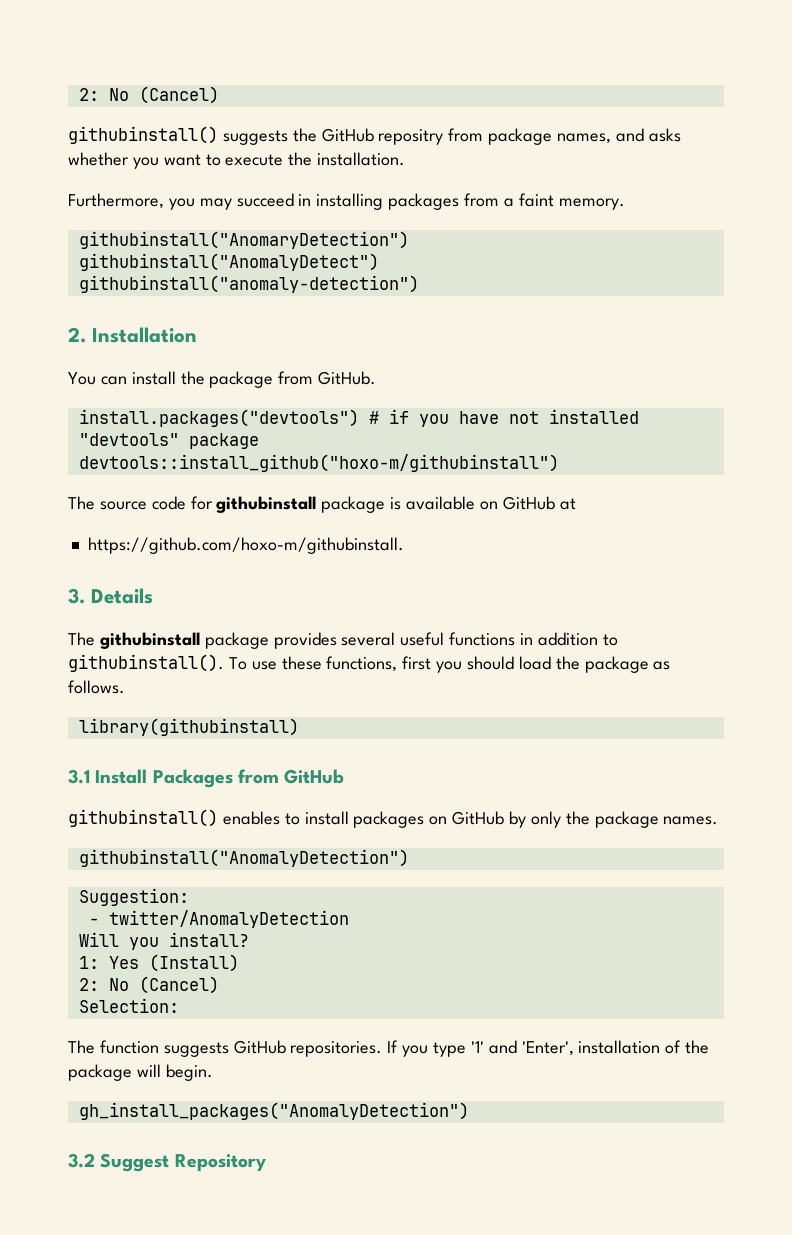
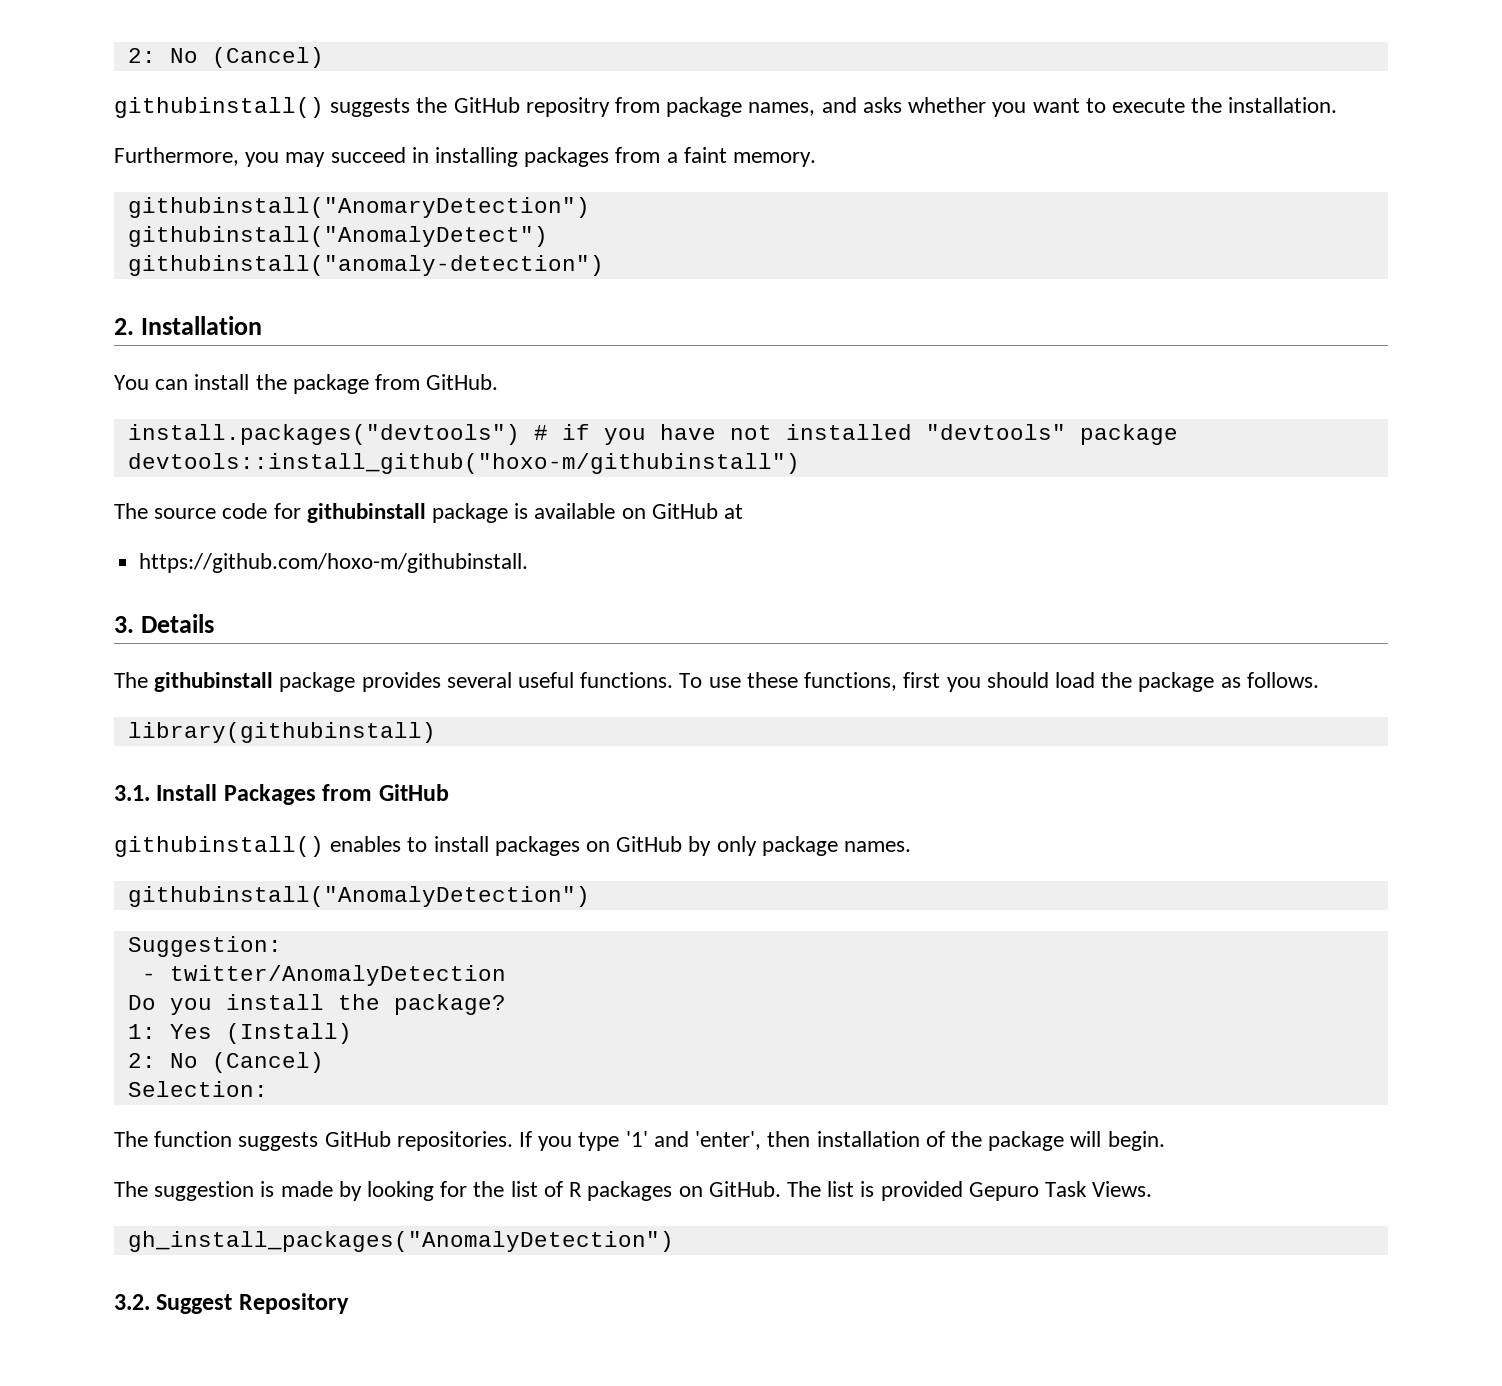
[449,632,618,646] [68,654,224,672] functions in addition to githubinstall(). -> [580,672,674,688] functions.
[68,769,90,784] 3.1 -> [114,785,150,801] 3.1.
[565,811,590,825] the -> (757, 846) none
[78,932,249,950] Will you install? -> [127,994,506,1015] Do you install the package?
[521,1041,574,1056] 'Enter', -> [695,1131,811,1150] 'enter', then
(213, 1072) none -> [114,1181,1153,1201] // The suggestion is made by looking for the list of R packages on GitHub. The list is provided Gepuro Task Views.
[68,1153,95,1168] 3.2 -> [114,1294,150,1310] 3.2.

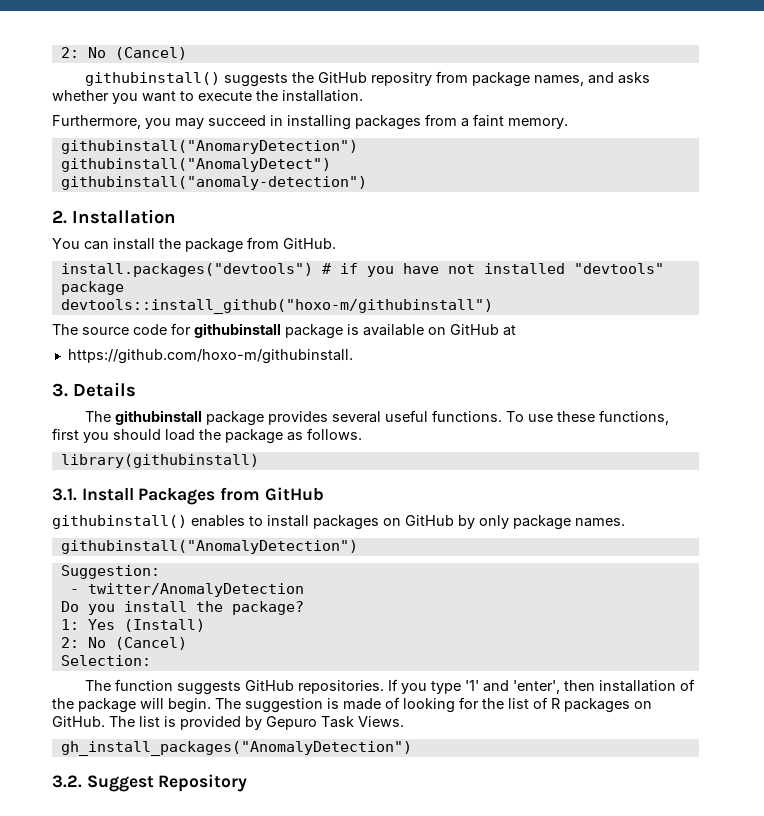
(1165, 1141) // -> (211, 705) none
[338,1181,362,1201] by -> [385,697,400,709] of
(963, 1191) none -> [245,716,262,730] by

